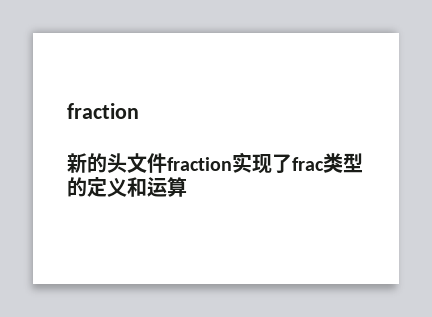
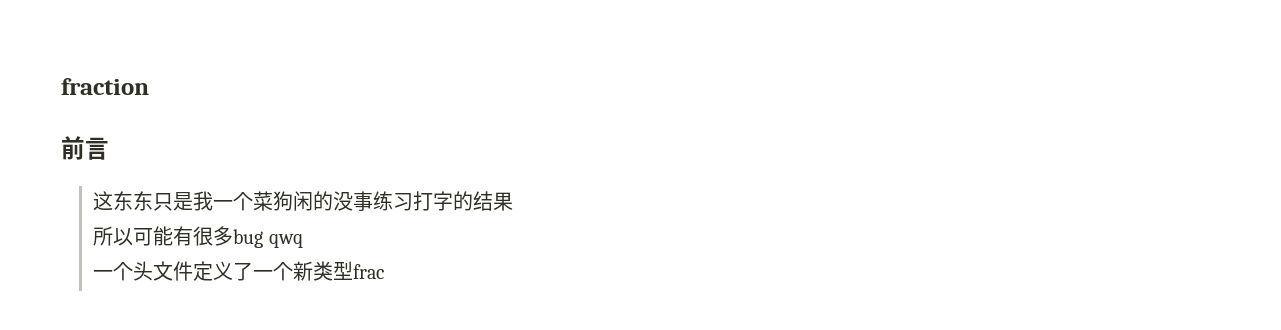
[67,152,363,174] [67,177,187,197] 新的头文件fraction实现了frac类型的定义和运算 -> [61,136,109,160] [93,191,514,211] [93,226,303,248] [93,261,385,281] 前言 // 这东东只是我一个菜狗闲的没事练习打字的结果 // 所以可能有很多bug qwq // 一个头文件定义了一个新类型frac

